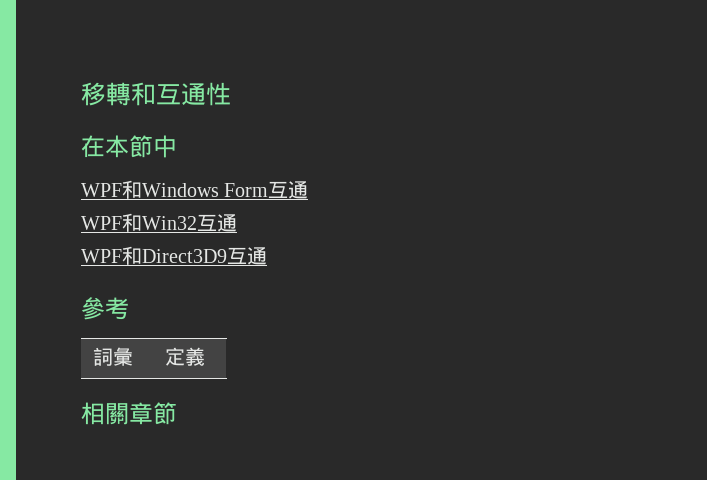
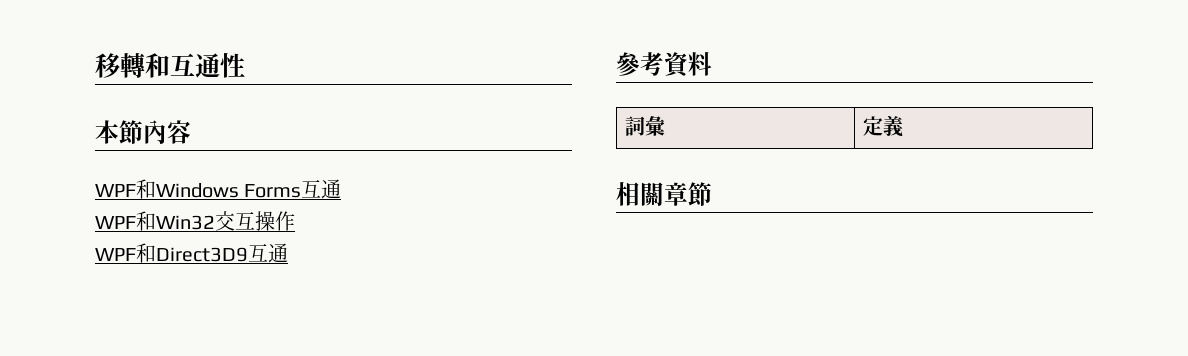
[81,135,177,158] 在本節中 -> [95,120,191,145] 本節內容
[224,183,269,197] Form -> [244,184,302,198] Forms
[197,214,237,232] 互通 -> [215,211,295,231] 交互操作
(129, 308) none -> [664,52,712,78] 資料

